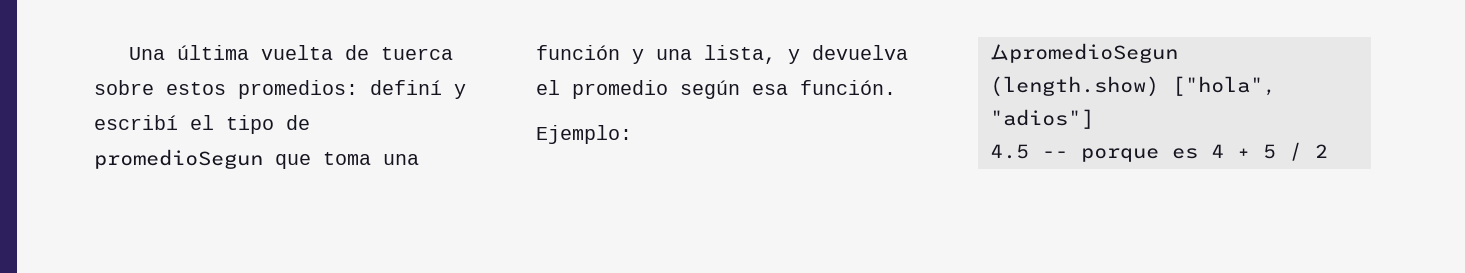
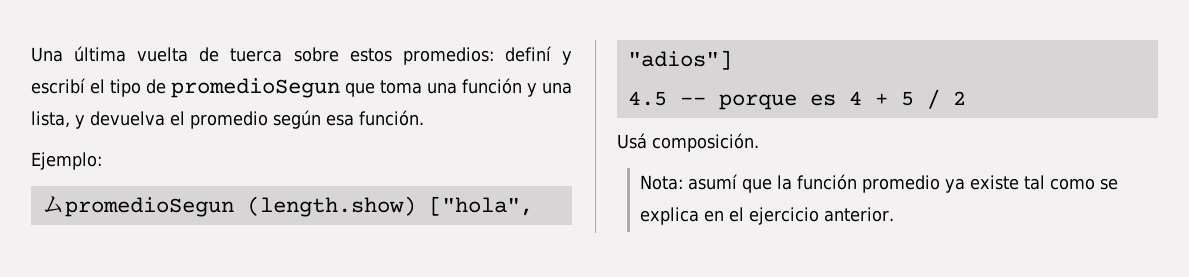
(1328, 151) none -> [617,133,759,152] [639,174,1118,193] [639,207,894,225] // Usá composición. // Nota: asumí que la función promedio ya existe tal como se explica en el ejercicio anterior.

